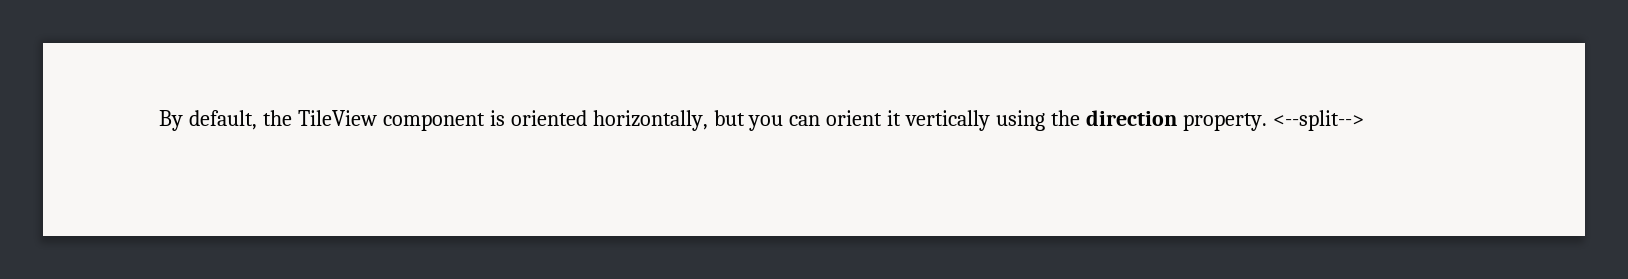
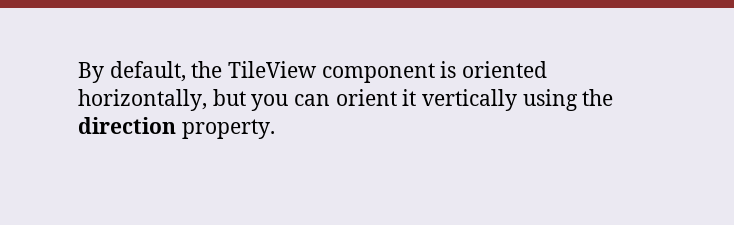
[1272,110,1364,131] <--split--> -> (275, 129) none

